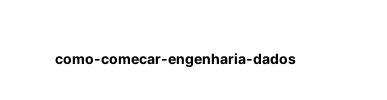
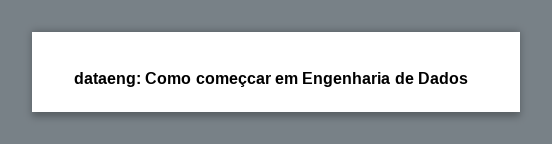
[55,53,296,68] como-comecar-engenharia-dados -> [74,72,468,87] dataeng: Como começcar em Engenharia de Dados

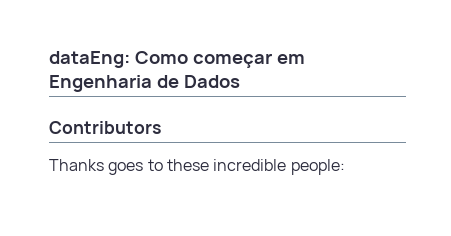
[74,72,271,87] dataeng: Como começcar -> [49,51,272,68] dataEng: Como começar
(468, 78) none -> [49,121,161,134] [49,159,345,175] // Contributors // Thanks goes to these incredible people:

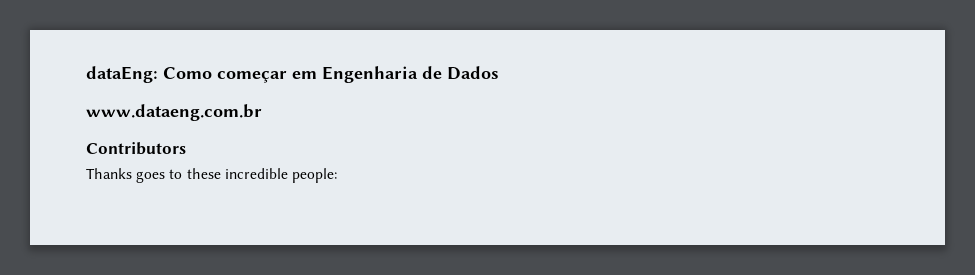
(240, 81) none -> [86,104,262,121] // www.dataeng.com.br

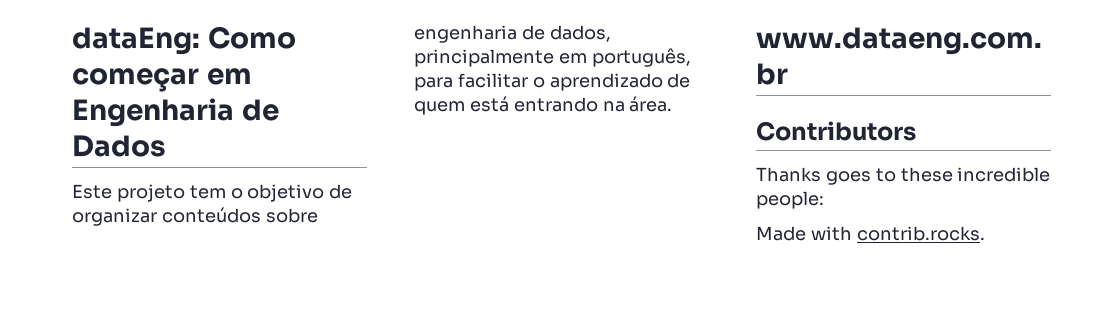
(499, 73) none -> [72,184,353,202] [72,207,318,226] [414,25,611,43] [414,48,691,67] [414,73,691,91] [414,96,673,115] // Este projeto tem o objetivo de organizar conteúdos sobre engenharia de dados, principalmente em português, para facilitar o aprendizado de quem está entrando na área.
(337, 175) none -> [756,226,985,241] // Made with contrib.rocks.

